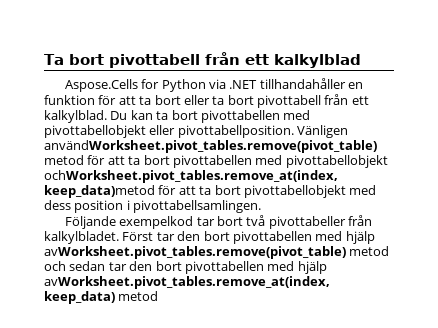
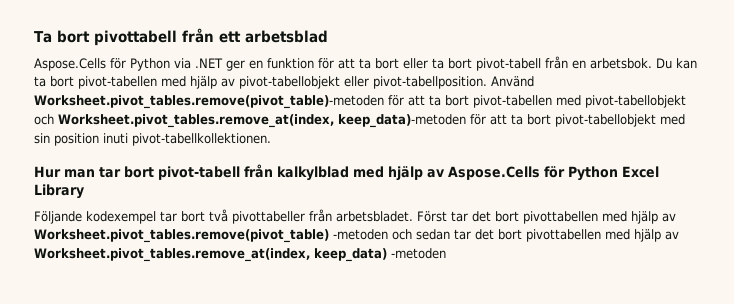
[273,54,361,68] [64,79,160,92] kalkylblad // Aspose.Cells for -> [244,30,328,43] [34,58,126,71] arbetsblad // Aspose.Cells för
[259,78,346,89] tillhandahåller -> [226,60,245,71] ger
[257,94,369,108] [44,110,311,123] [44,125,349,138] [44,140,377,153] [44,155,388,168] [44,170,338,183] [44,185,377,198] [44,200,262,213] pivottabell från ett kalkylblad. Du kan ta bort pivottabellen med pivottabellobjekt eller pivottabellposition. Vänligen användWorksheet.pivot_tables.remove(pivot_table) metod för att ta bort pivottabellen med pivottabellobjekt ochWorksheet.pivot_tables.remove_at(index, keep_data)metod för att ta bort pivottabellobjekt med dess position i pivottabellsamlingen. -> [476,56,697,71] [34,76,534,89] [34,95,686,109] [34,114,685,128] [34,133,271,146] [34,164,659,181] [34,184,84,199] pivot-tabell från en arbetsbok. Du kan ta bort pivot-tabellen med hjälp av pivot-tabellobjekt eller pivot-tabellposition. Använd Worksheet.pivot_tables.remove(pivot_table)-metoden för att ta bort pivot-tabellen med pivot-tabellobjekt och Worksheet.pivot_tables.remove_at(index, keep_data)-metoden för att ta bort pivot-tabellobjekt med sin position inuti pivot-tabellkollektionen. // Hur man tar bort pivot-tabell från kalkylblad med hjälp av Aspose.Cells för Python Excel Library
[119,216,194,229] exempelkod -> [86,211,156,224] kodexempel
[44,231,119,244] kalkylbladet. -> [336,211,413,222] arbetsbladet.
[177,231,375,244] [44,246,390,259] den bort pivottabellen med hjälp avWorksheet.pivot_tables.remove(pivot_table) metod -> [472,211,676,224] [34,229,388,243] det bort pivottabellen med hjälp av Worksheet.pivot_tables.remove(pivot_table) -metoden
[129,261,327,274] [44,276,330,289] [44,291,159,304] den bort pivottabellen med hjälp avWorksheet.pivot_tables.remove_at(index, keep_data) metod -> [475,229,679,242] [34,248,446,262] det bort pivottabellen med hjälp av Worksheet.pivot_tables.remove_at(index, keep_data) -metoden

